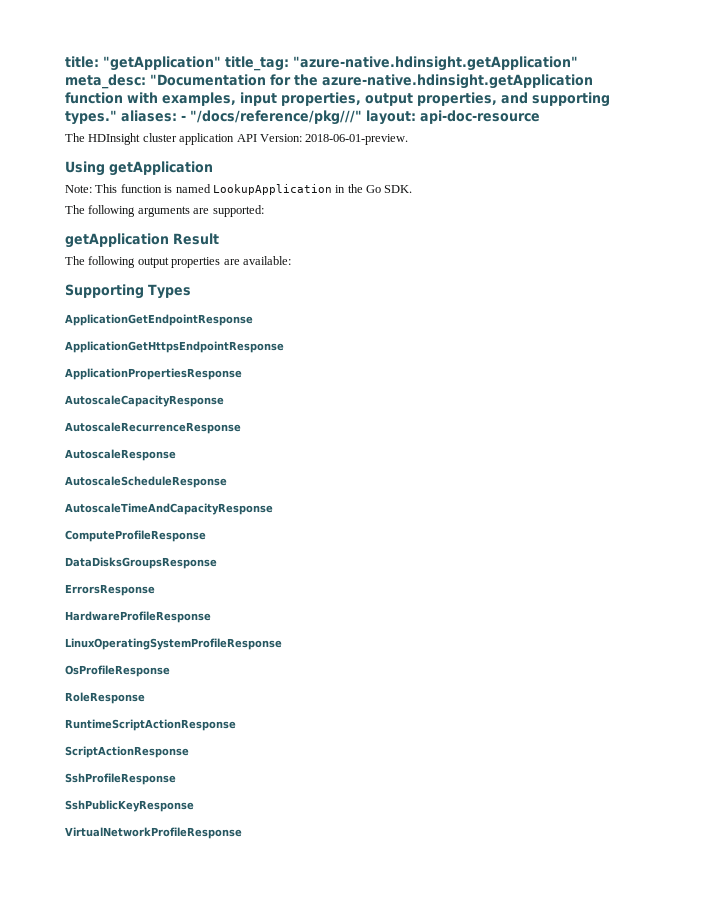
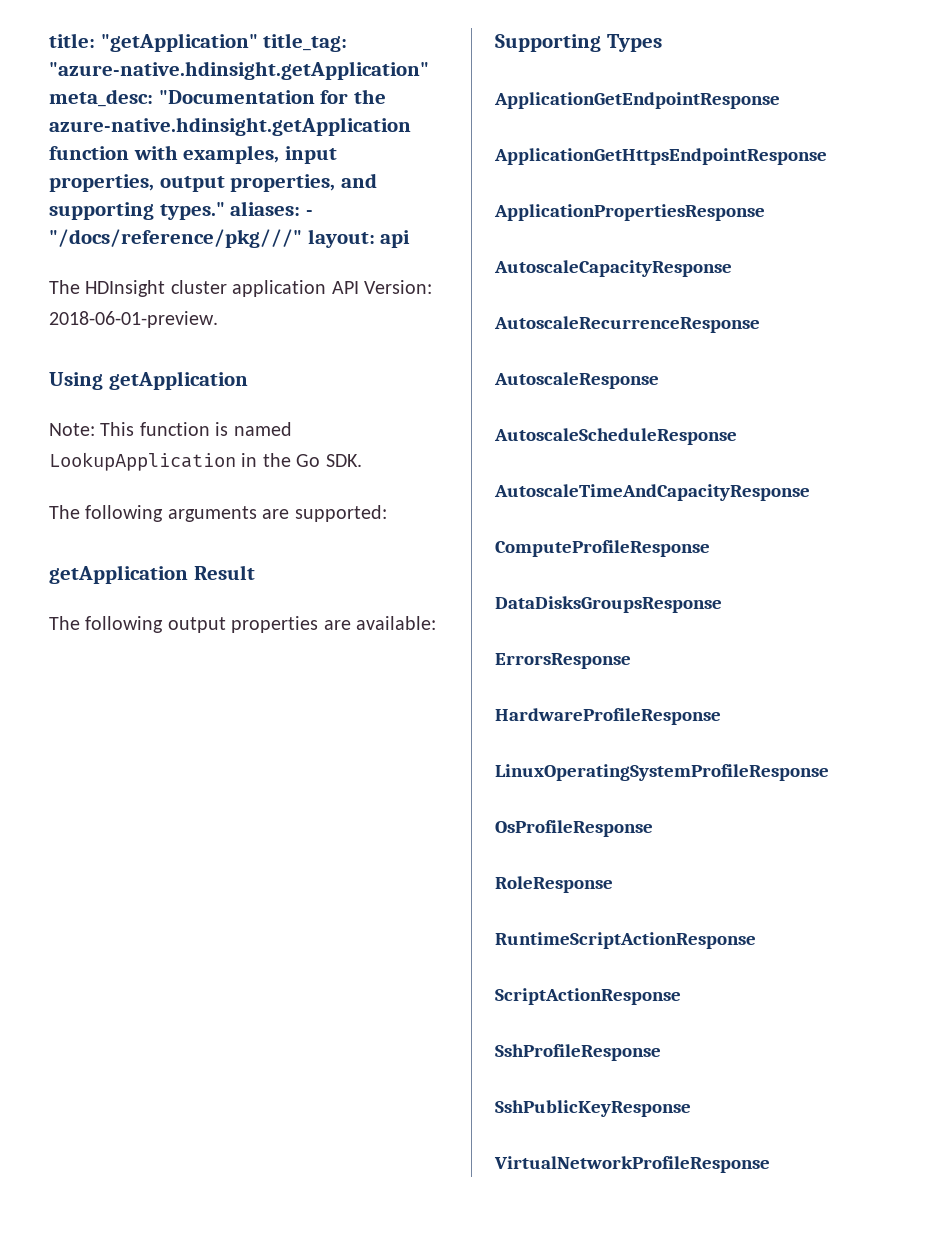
[420,110,540,124] api-doc-resource -> [380,230,411,248] api

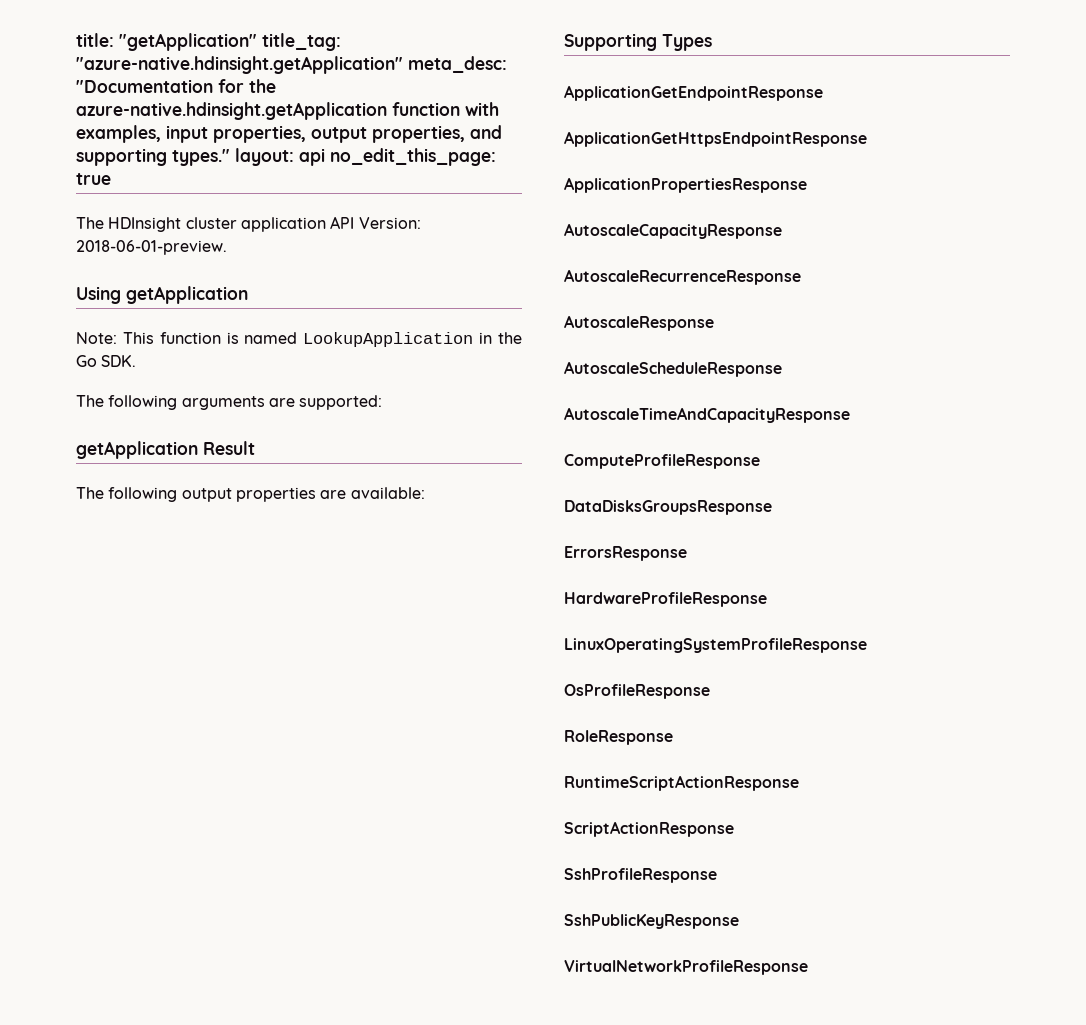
[230,201,314,216] [49,229,302,248] aliases: - "/docs/reference/pkg///" -> (230, 157) none
(411, 239) none -> [330,148,496,166] [76,173,111,185] no_edit_this_page: true

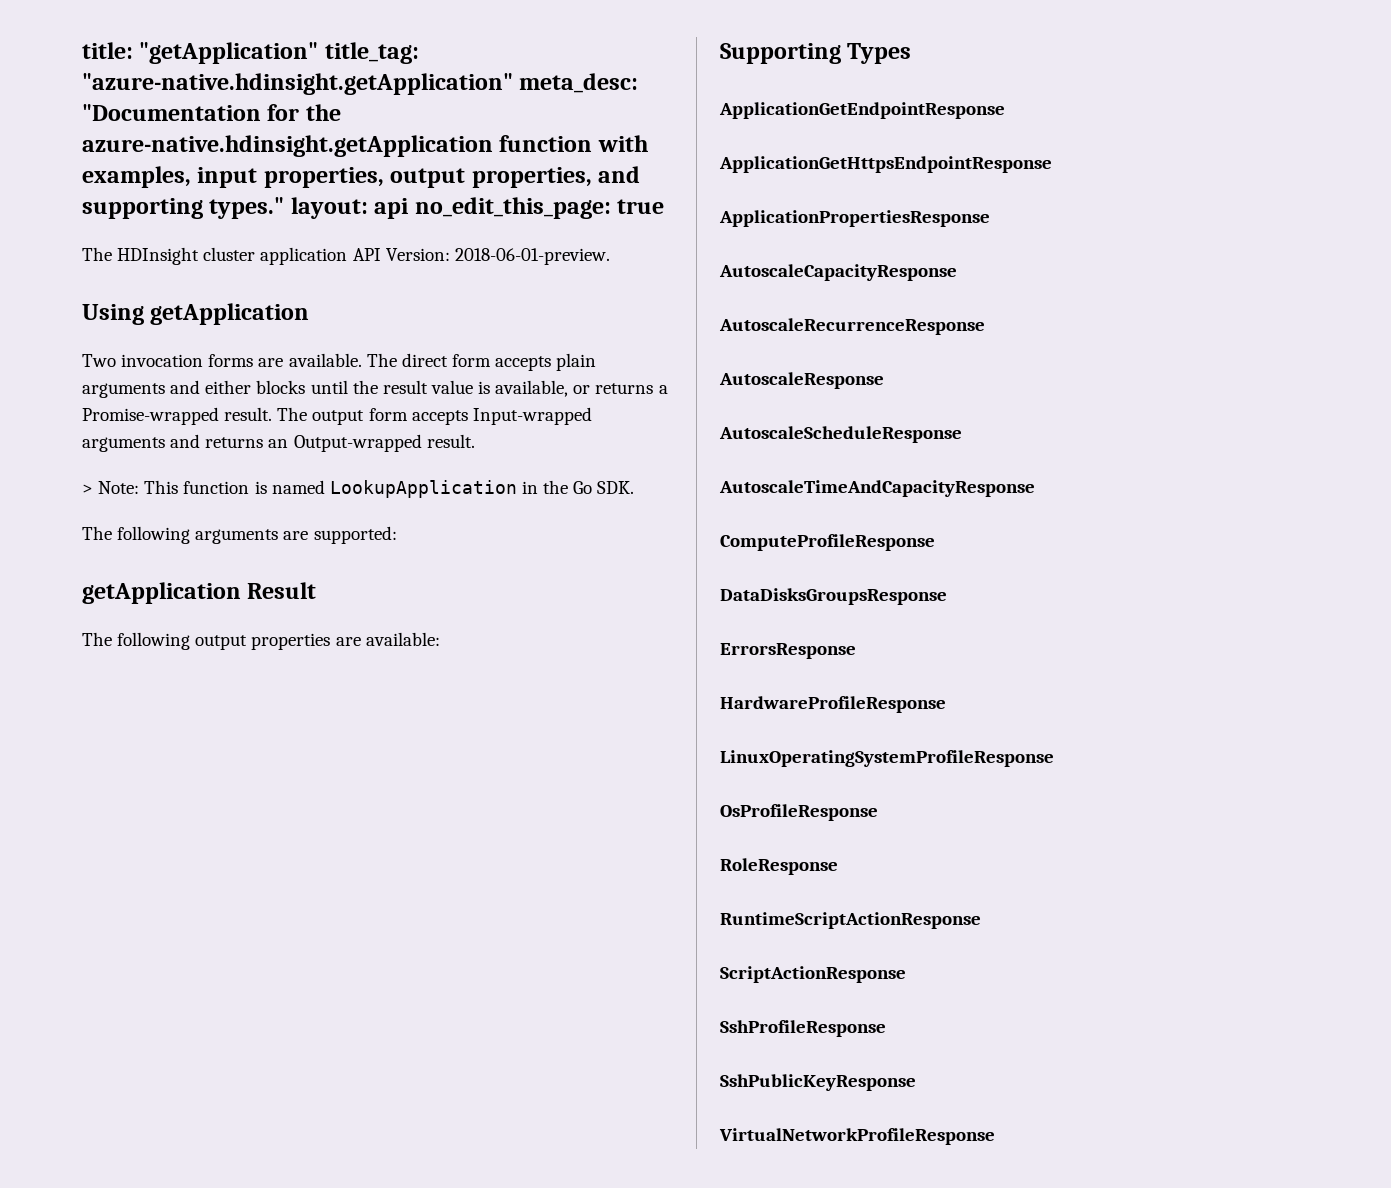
(248, 295) none -> [82,353,597,371] [82,380,668,398] [82,407,592,425] [82,434,475,452] [82,484,93,494] Two invocation forms are available. The direct form accepts plain arguments and either blocks until the result value is available, or returns a Promise-wrapped result. The output form accepts Input-wrapped arguments and returns an Output-wrapped result. // >

